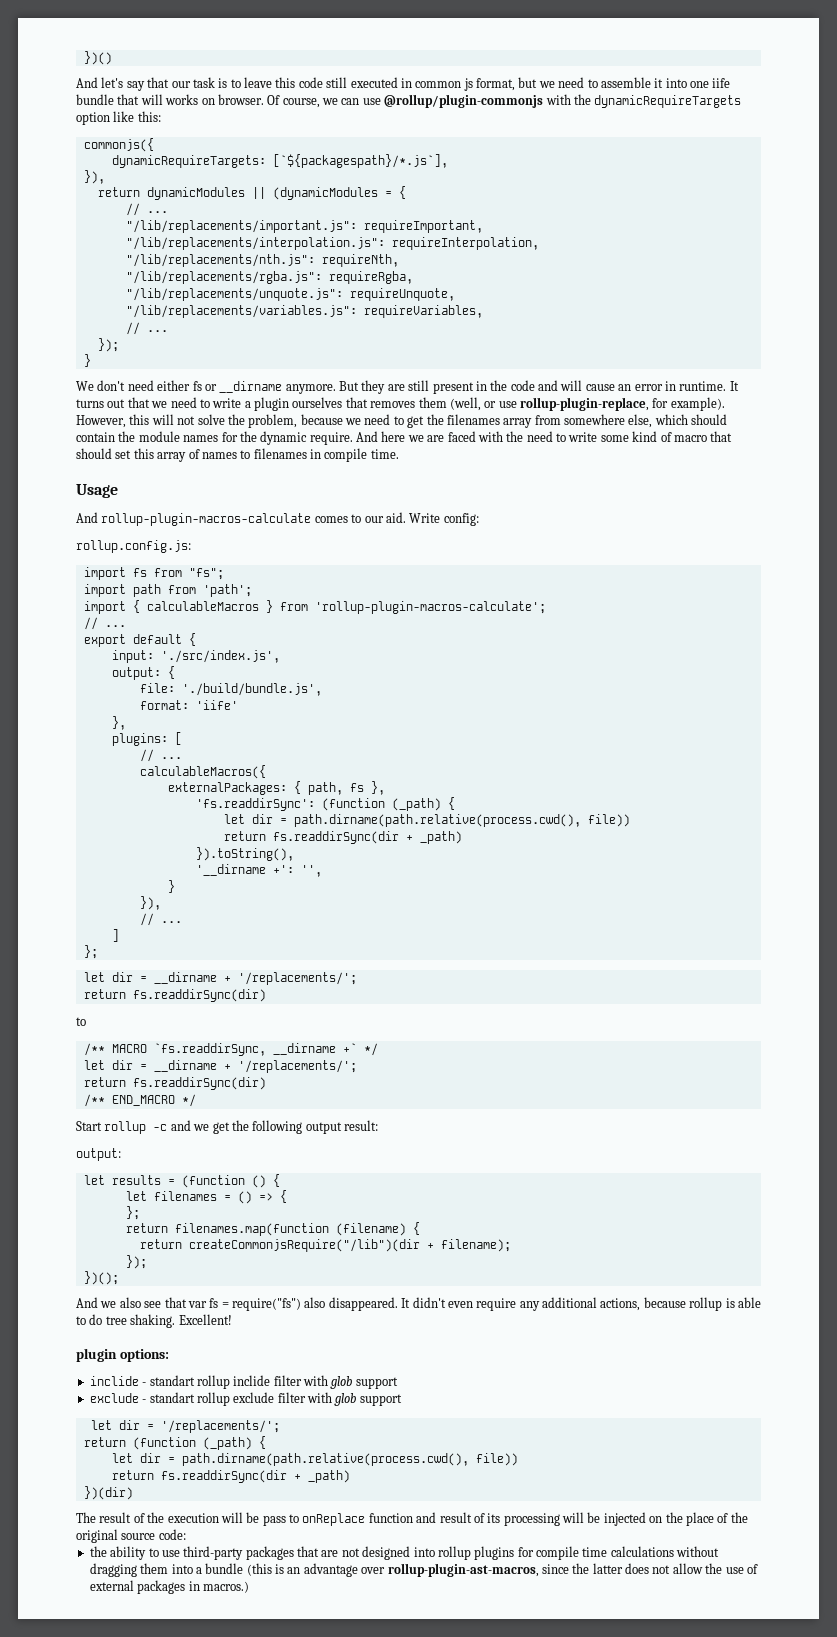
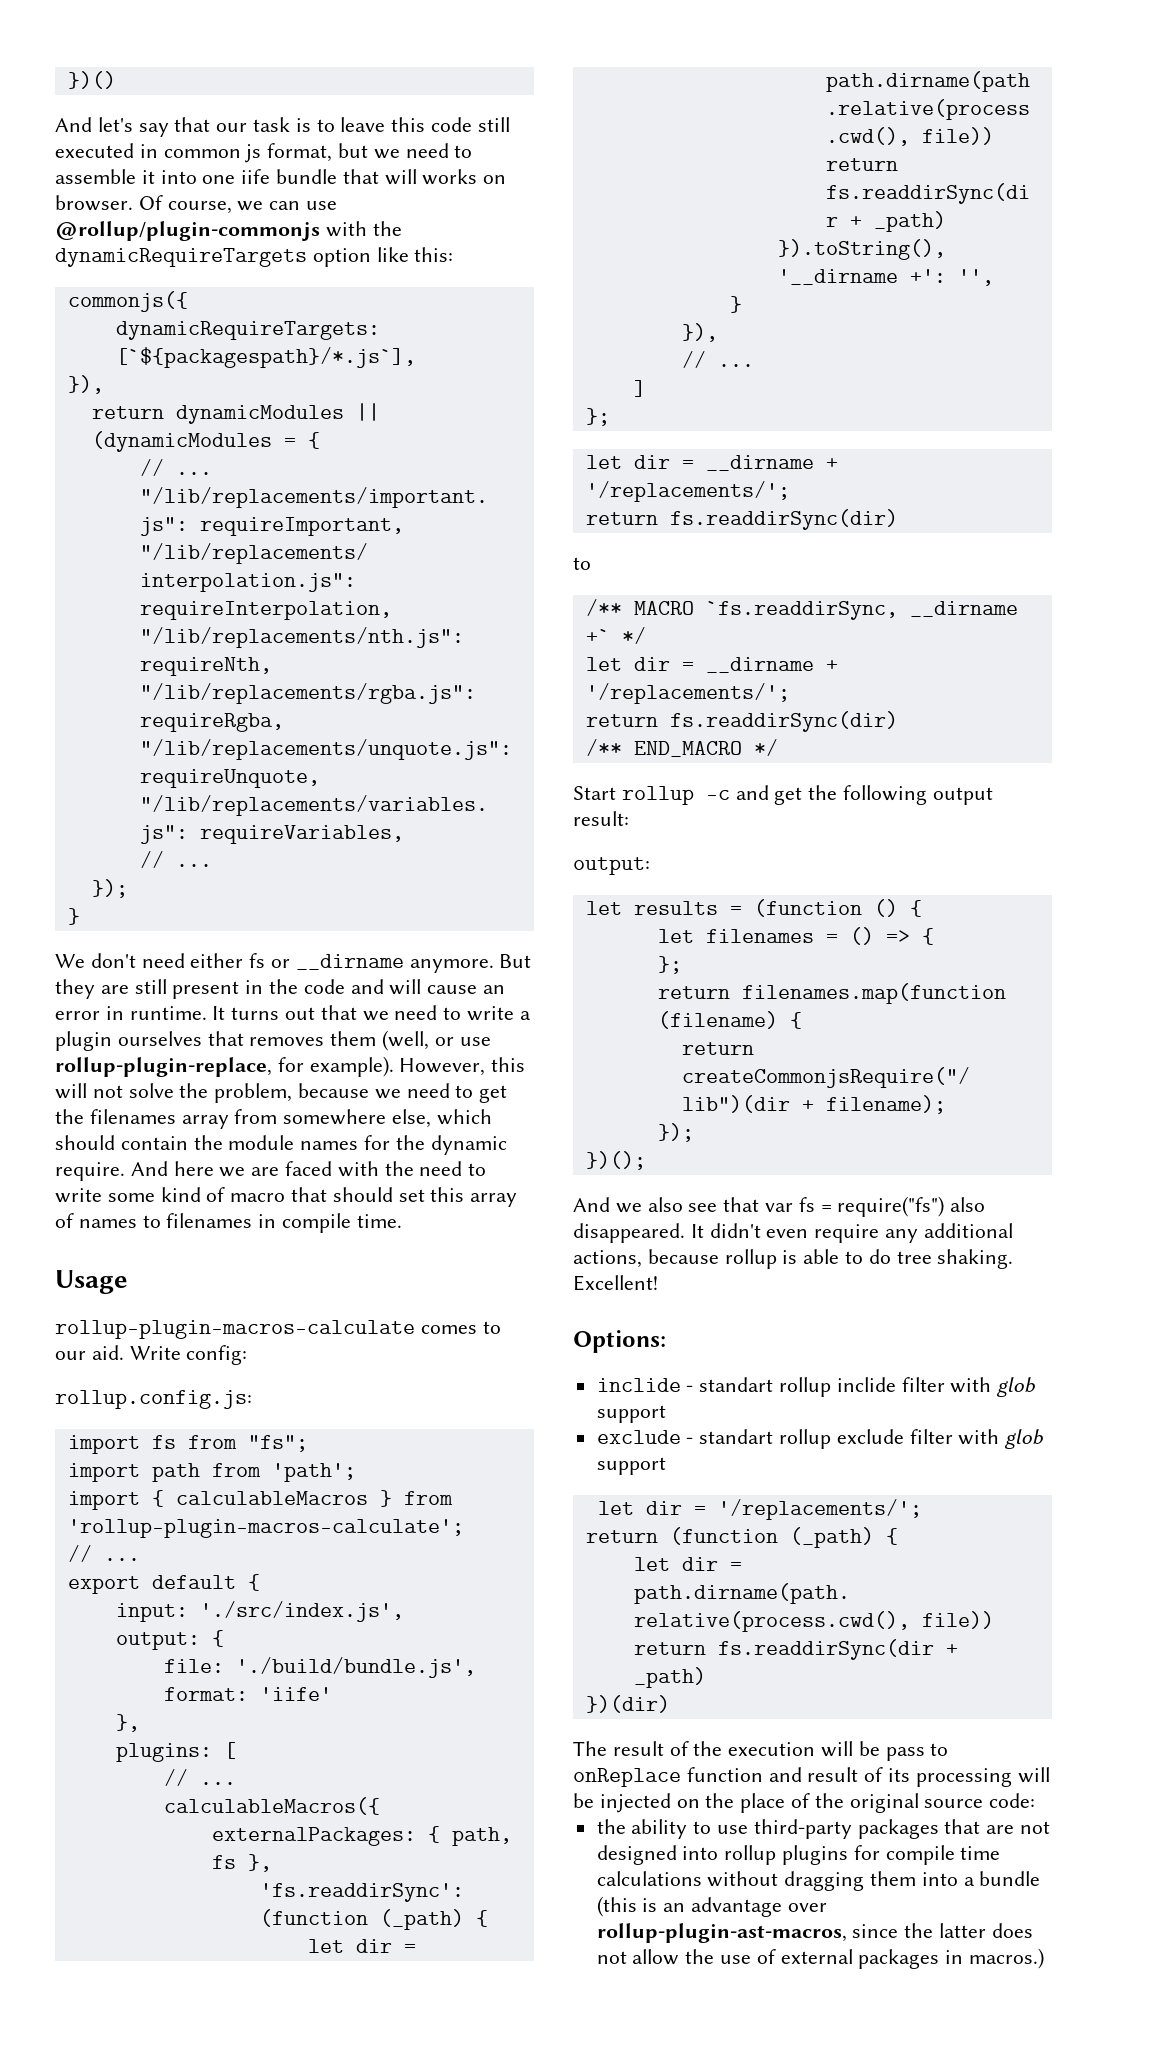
[76,512,98,523] And -> (128, 1282) none
[193,1124,210,1131] we -> (769, 792) none
[76,1348,169,1362] plugin options: -> [573,1330,666,1353] Options:

